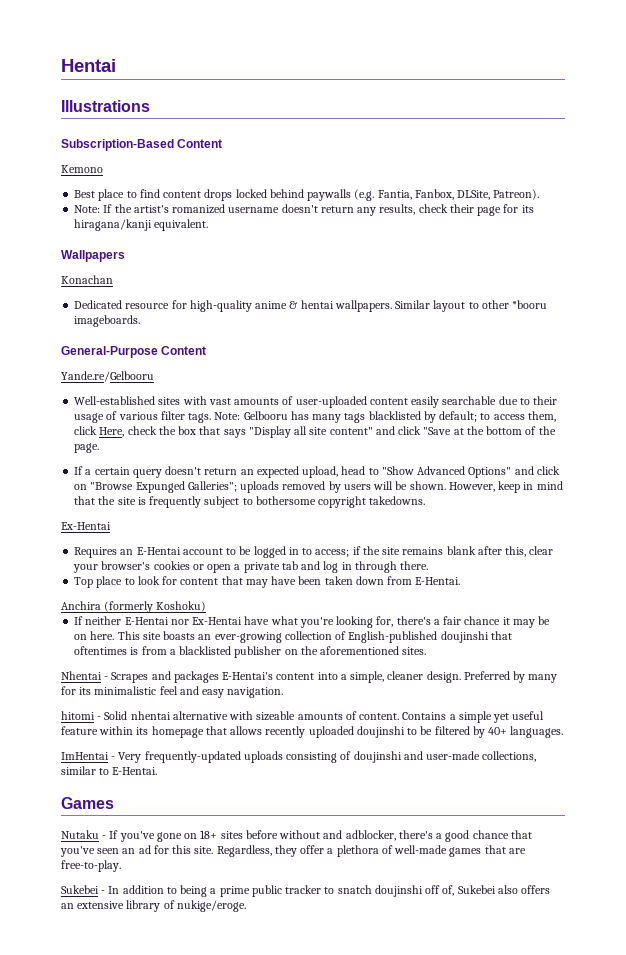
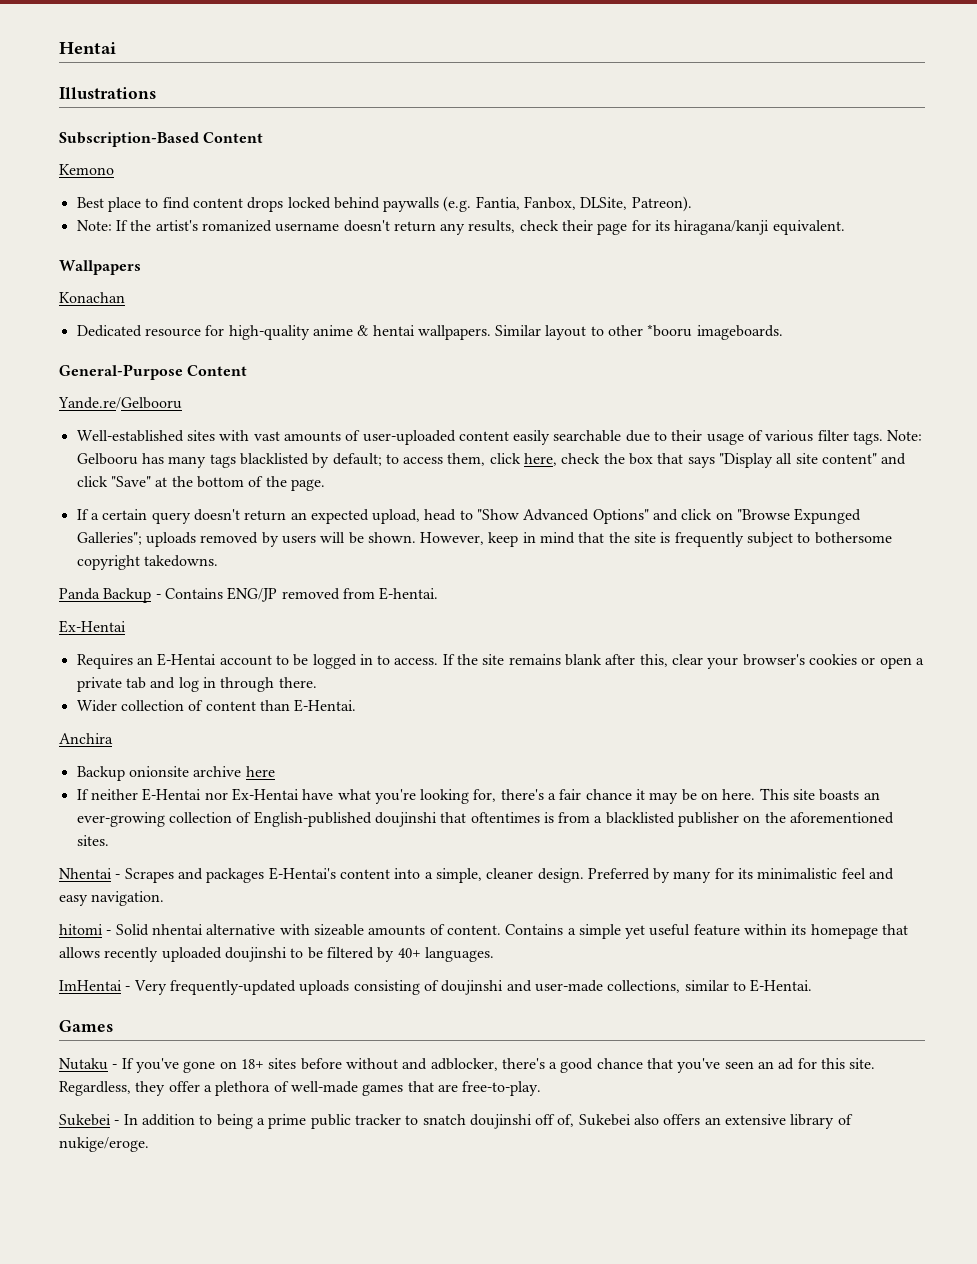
[99,427,125,437] Here, -> [524,453,558,466] here,
[423,427,452,435] "Save -> [110,476,151,487] "Save"
(426, 500) none -> [59,587,439,603] // Panda Backup - Contains ENG/JP removed from E-hentai.
[315,546,361,557] access; if -> [394,654,455,665] access. If
[74,576,461,588] [61,601,207,613] Top place to look for content that may have been taken down from E-Hentai. // Anchira (formerly Koshoku) -> [76,699,357,712] [59,733,113,744] [76,766,275,781] Wider collection of content than E-Hentai. // Anchira // Backup onionsite archive here

